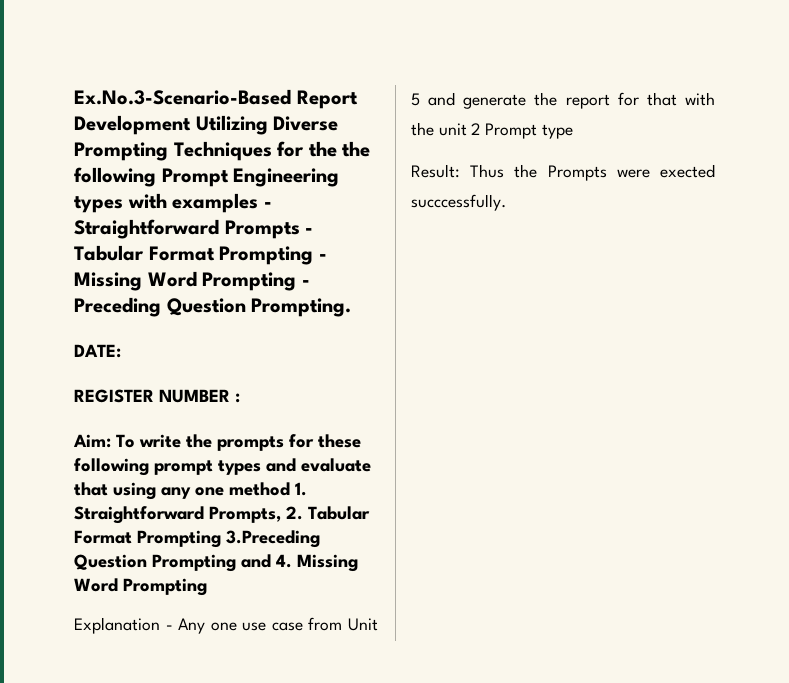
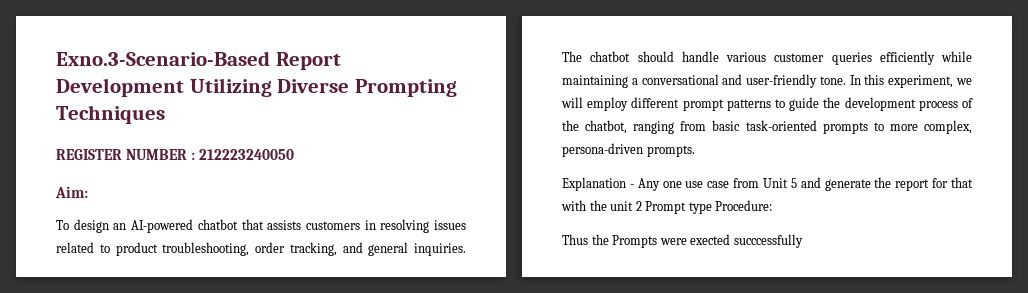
[74,89,291,105] Ex.No.3-Scenario-Based -> [56,51,270,66] Exno.3-Scenario-Based
[277,141,371,157] [74,167,340,187] [74,193,272,213] [74,219,314,239] [74,245,327,265] [74,271,310,291] [74,297,352,317] [74,344,121,358] for the the following Prompt Engineering types with examples - Straightforward Prompts - Tabular Format Prompting - Missing Word Prompting - Preceding Question Prompting. // DATE: -> (165, 114) none
(240, 398) none -> [199,149,295,160] 212223240050
[116,434,361,451] [74,458,371,476] [74,482,307,500] [74,506,370,524] [74,530,320,548] [74,554,358,572] [74,578,207,596] To write the prompts for these following prompt types and evaluate that using any one method 1. Straightforward Prompts, 2. Tabular Format Prompting 3.Preceding Question Prompting and 4. Missing Word Prompting -> [56,219,466,233] [56,242,466,256] [562,51,972,65] [562,74,972,88] [561,97,973,111] [562,120,972,134] [562,143,695,157] // To design an AI-powered chatbot that assists customers in resolving issues related to product troubleshooting, order tracking, and general inquiries. The chatbot should handle various customer queries efficiently while maintaining a conversational and user-friendly tone. In this experiment, we will employ different prompt patterns to guide the development process of the chatbot, ranging from basic task-oriented prompts to more complex, persona-driven prompts.
[411,164,460,178] // Result: -> [715,200,773,211] Procedure: //
[411,194,506,211] succcessfully. -> [733,234,803,248] succcessfully

